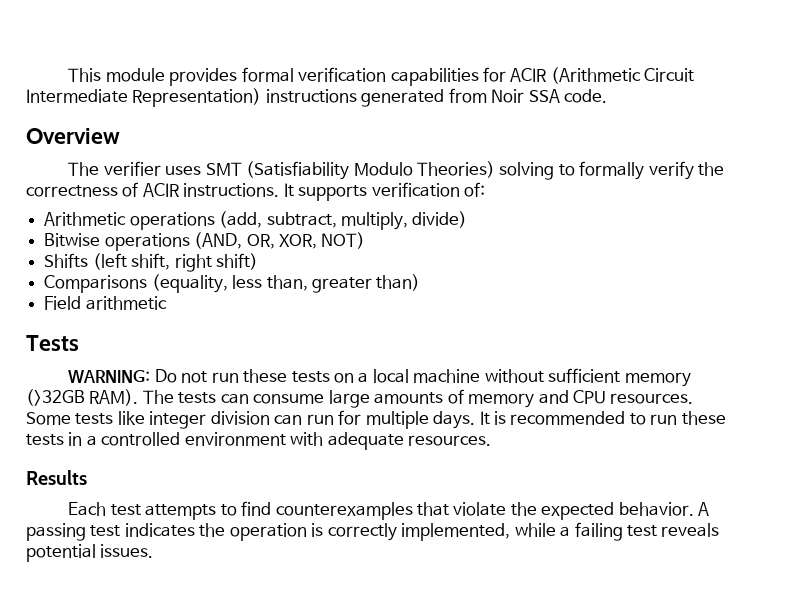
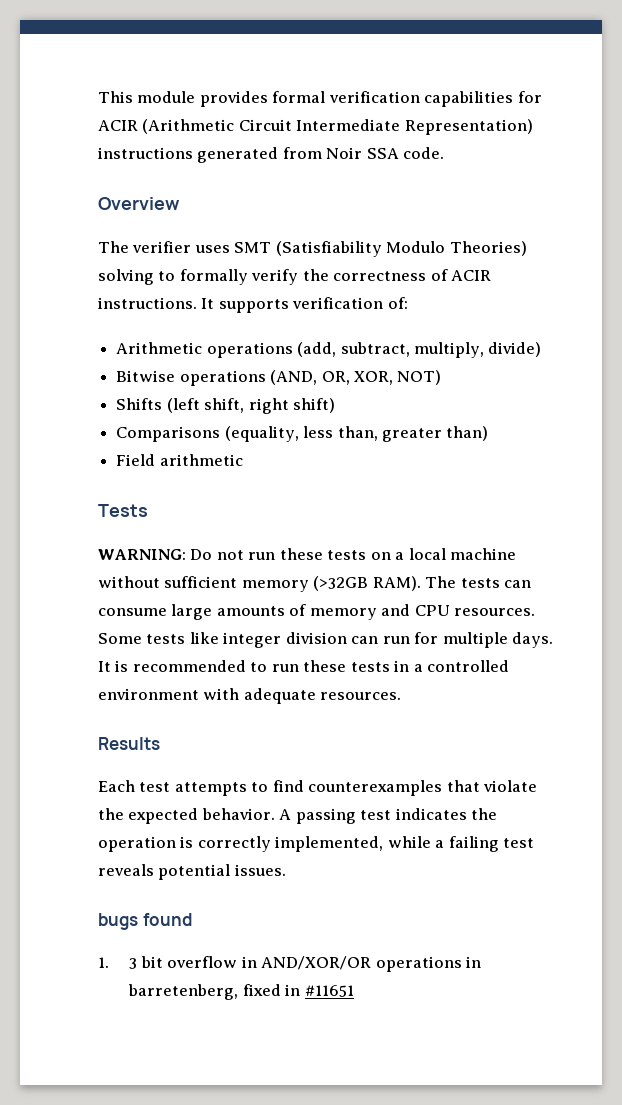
(154, 551) none -> [98,913,192,930] [98,956,481,972] [128,984,354,1000] // bugs found // 1. 3 bit overflow in AND/XOR/OR operations in barretenberg, fixed in #11651

